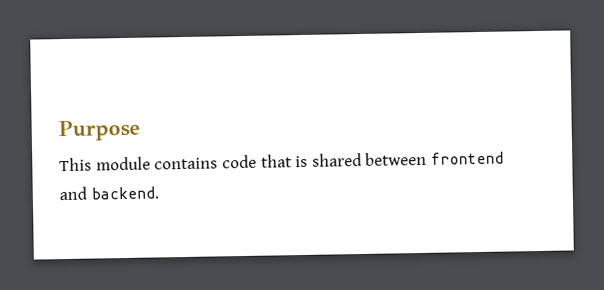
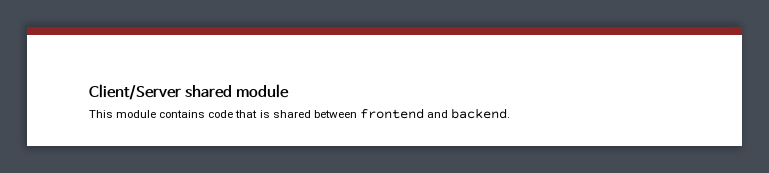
[58,119,140,142] Purpose -> [89,84,289,100] Client/Server shared module

